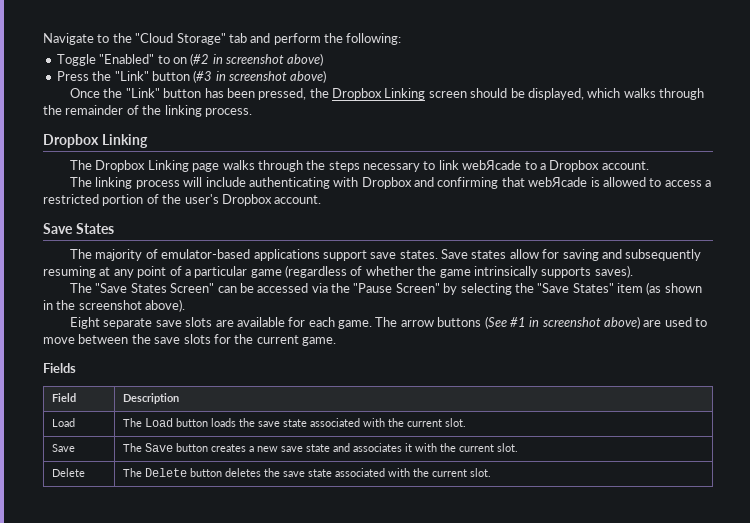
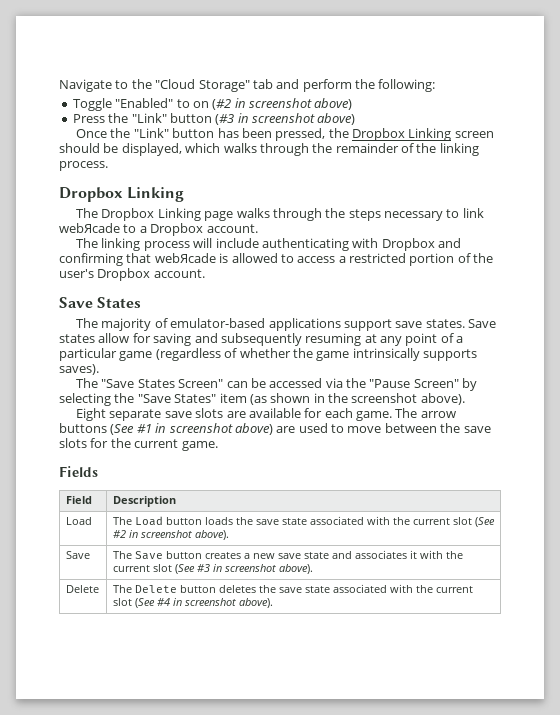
[444,418,466,427] slot. -> [452,517,495,527] [112,530,229,540] slot (See #2 in screenshot above).
[496,443,518,452] slot. -> [152,564,313,574] slot (See #3 in screenshot above).
[469,468,491,477] slot. -> [112,598,273,608] slot (See #4 in screenshot above).

